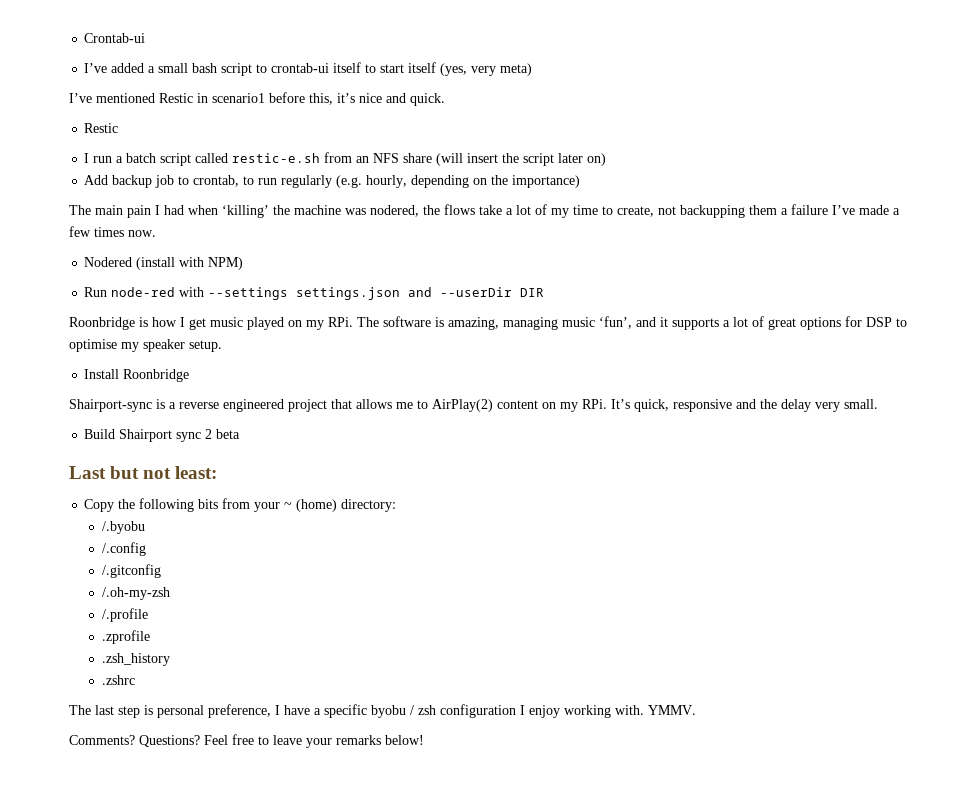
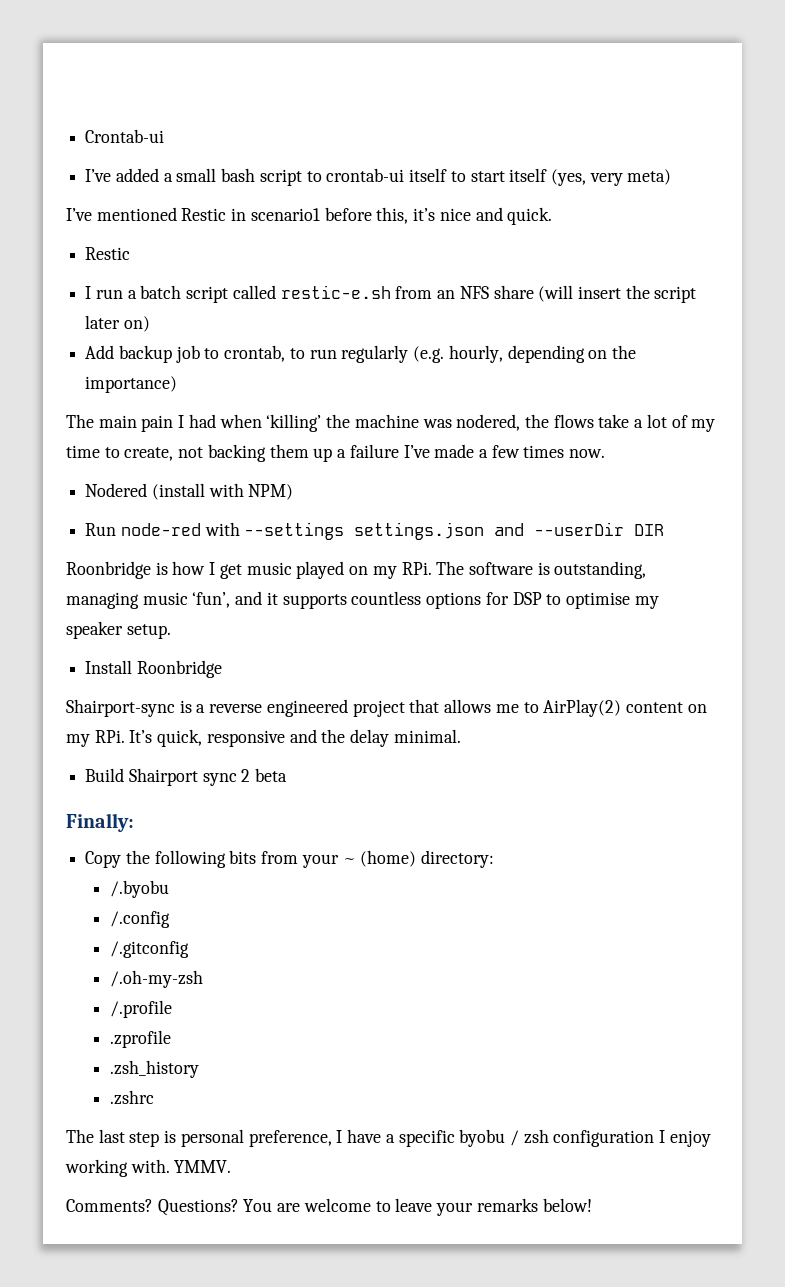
[680,205,777,218] backupping them -> [207,444,333,462] backing them up
[448,317,499,330] amazing, -> [554,561,647,579] outstanding,
[723,316,796,330] a lot of great -> [351,591,422,605] countless
[815,399,878,412] very small. -> [393,729,461,743] minimal.
[69,466,218,479] Last but not least: -> [66,813,134,832] Finally:
[204,734,254,745] Feel free -> [243,1198,371,1212] You are welcome

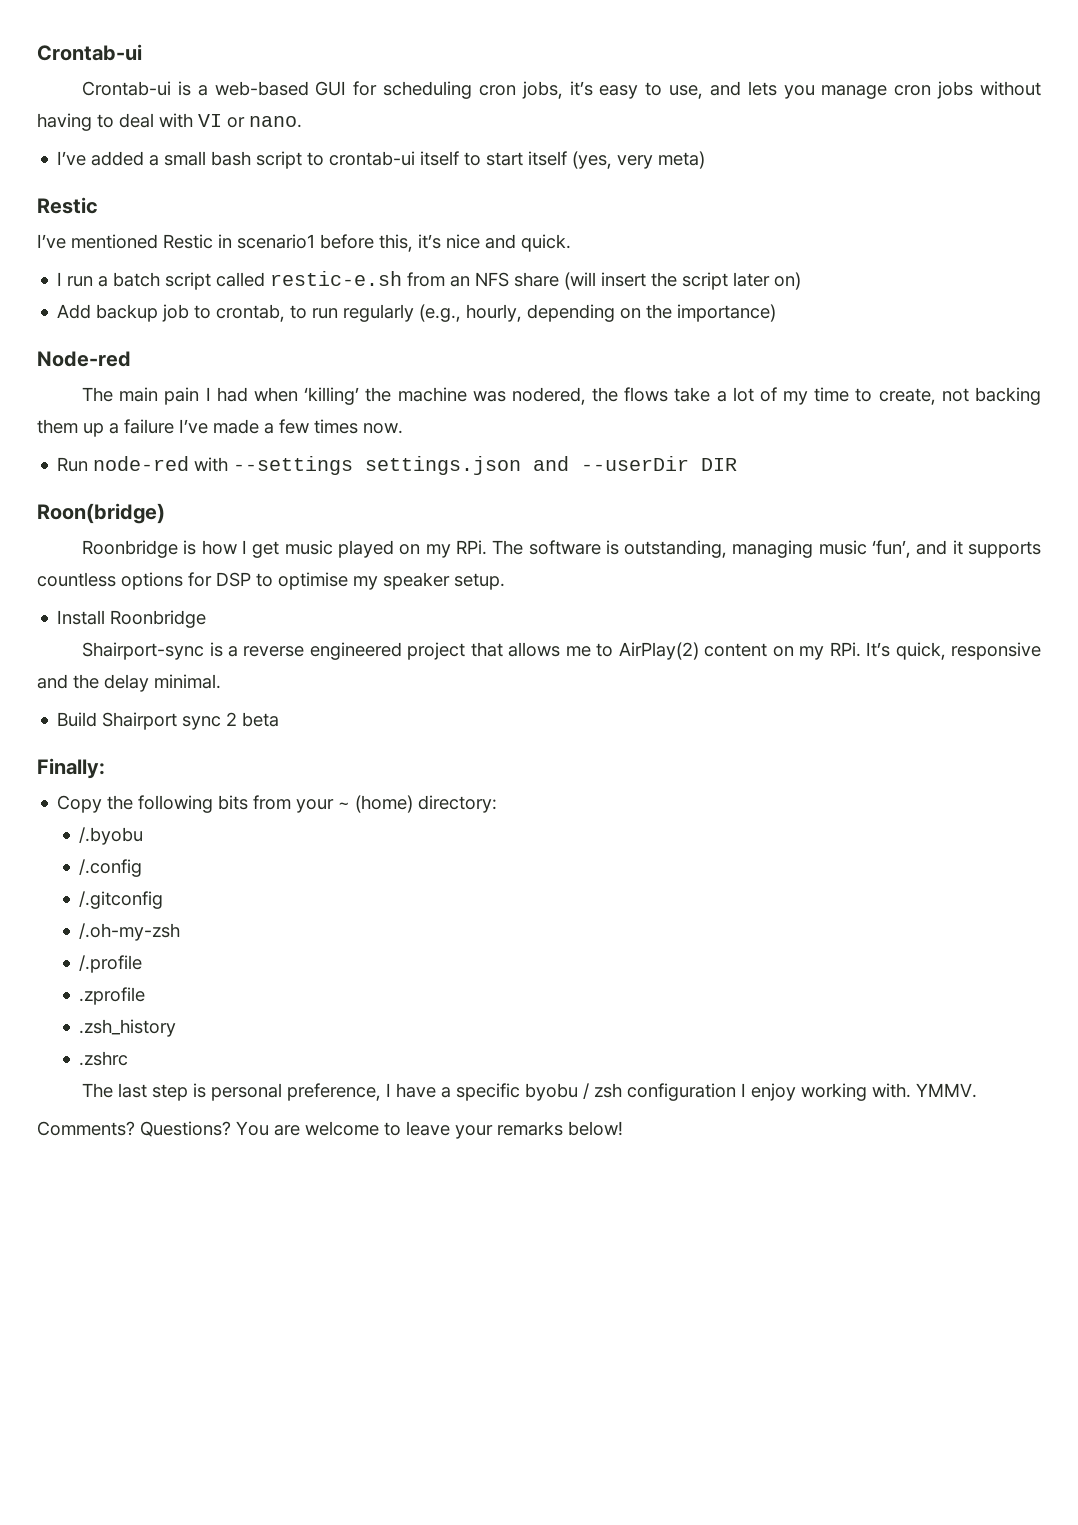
[85,129,165,143] Crontab-ui -> [37,44,142,61] [82,81,1042,99] [37,113,302,131] Crontab-ui // Crontab-ui is a web-based GUI for scheduling cron jobs, it’s easy to use, and lets you manage cron jobs without having to deal with VI or nano.
(672, 177) none -> [37,197,98,214] // Restic
[85,247,131,260] // Restic -> (571, 243) none
[413,346,445,363] (e.g. -> [419,304,462,322] (e.g.,
(178, 384) none -> [37,351,131,367] // Node-red
[85,483,294,500] // Nodered (install with NPM) -> (403, 428) none
(665, 530) none -> [37,503,165,524] // Roon(bridge)

